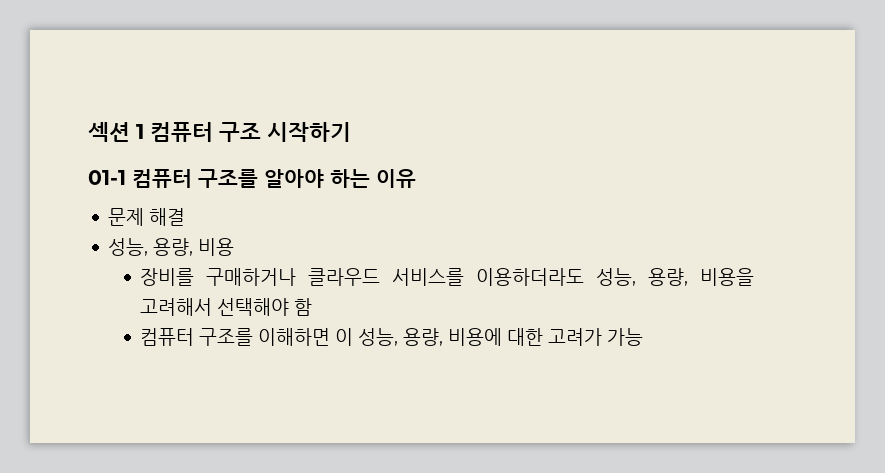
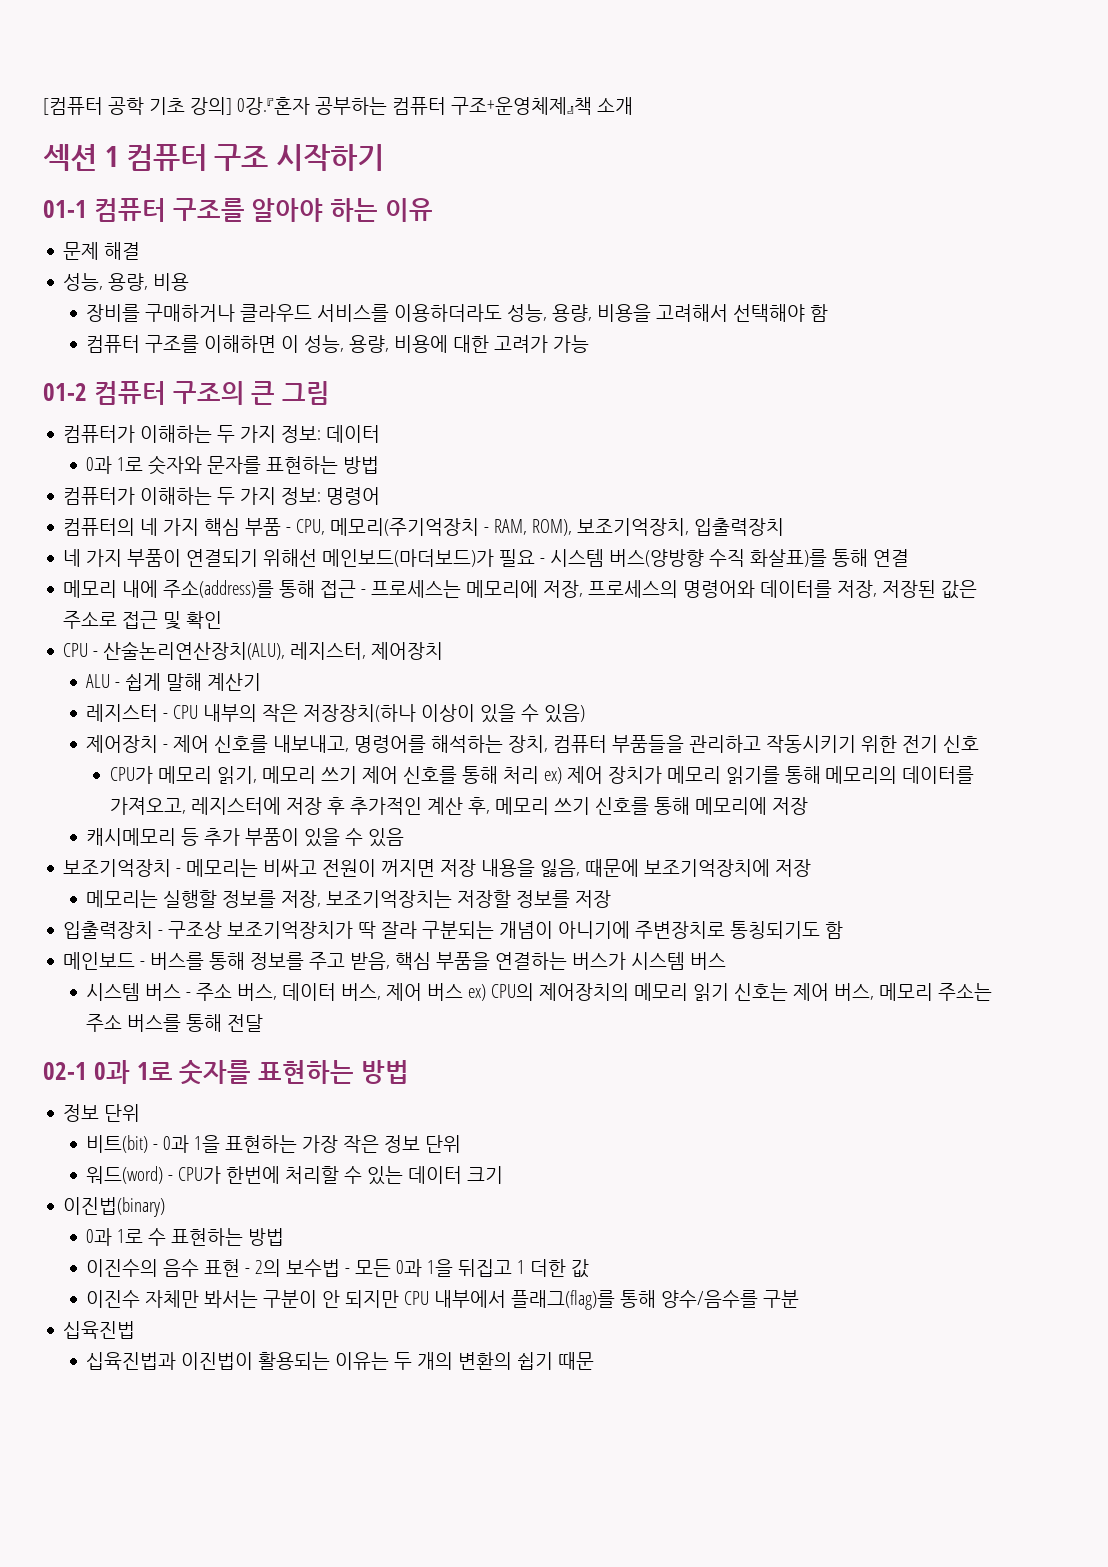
(88, 132) none -> [43,97,633,115] [컴퓨터 공학 기초 강의] 0강.『혼자 공부하는 컴퓨터 구조+운영체제』책 소개 //
(644, 337) none -> [43,381,330,405] [63,425,381,443] [86,455,380,475] [63,487,381,505] [63,518,785,536] [63,549,910,567] [63,580,978,599] [63,611,223,630] [63,641,444,660] [86,673,262,691] [86,704,586,723] [86,735,980,753] [109,766,975,784] [109,797,808,815] [86,828,405,847] [63,859,812,877] [86,890,612,908] [63,921,844,939] [63,952,727,970] [86,983,993,1001] [86,1014,264,1032] [43,1060,409,1085] [63,1104,141,1122] [86,1135,462,1153] [86,1166,504,1185] [63,1197,166,1217] [86,1228,285,1246] [86,1259,590,1278] [86,1290,800,1310] [63,1321,136,1339] [86,1352,595,1370] // 01-2 컴퓨터 구조의 큰 그림 // 컴퓨터가 이해하는 두 가지 정보: 데이터 // 0과 1로 숫자와 문자를 표현하는 방법 // 컴퓨터가 이해하는 두 가지 정보: 명령어 // 컴퓨터의 네 가지 핵심 부품 - CPU, 메모리(주기억장치 - RAM, ROM), 보조기억장치, 입출력장치 // 네 가지 부품이 연결되기 위해선 메인보드(마더보드)가 필요 - 시스템 버스(양방향 수직 화살표)를 통해 연결 // 메모리 내에 주소(address)를 통해 접근 - 프로세스는 메모리에 저장, 프로세스의 명령어와 데이터를 저장, 저장된 값은 주소로 접근 및 확인 // CPU - 산술논리연산장치(ALU), 레지스터, 제어장치 // ALU - 쉽게 말해 계산기 // 레지스터 - CPU 내부의 작은 저장장치(하나 이상이 있을 수 있음) // 제어장치 - 제어 신호를 내보내고, 명령어를 해석하는 장치, 컴퓨터 부품들을 관리하고 작동시키기 위한 전기 신호 // CPU가 메모리 읽기, 메모리 쓰기 제어 신호를 통해 처리 ex) 제어 장치가 메모리 읽기를 통해 메모리의 데이터를 가져오고, 레지스터에 저장 후 추가적인 계산 후, 메모리 쓰기 신호를 통해 메모리에 저장 // 캐시메모리 등 추가 부품이 있을 수 있음 // 보조기억장치 - 메모리는 비싸고 전원이 꺼지면 저장 내용을 잃음, 때문에 보조기억장치에 저장 // 메모리는 실행할 정보를 저장, 보조기억장치는 저장할 정보를 저장 // 입출력장치 - 구조상 보조기억장치가 딱 잘라 구분되는 개념이 아니기에 주변장치로 통칭되기도 함 // 메인보드 - 버스를 통해 정보를 주고 받음, 핵심 부품을 연결하는 버스가 시스템 버스 // 시스템 버스 - 주소 버스, 데이터 버스, 제어 버스 ex) CPU의 제어장치의 메모리 읽기 신호는 제어 버스, 메모리 주소는 주소 버스를 통해 전달 // 02-1 0과 1로 숫자를 표현하는 방법 // 정보 단위 // 비트(bit) - 0과 1을 표현하는 가장 작은 정보 단위 // 워드(word) - CPU가 한번에 처리할 수 있는 데이터 크기 // 이진법(binary) // 0과 1로 수 표현하는 방법 // 이진수의 음수 표현 - 2의 보수법 - 모든 0과 1을 뒤집고 1 더한 값 // 이진수 자체만 봐서는 구분이 안 되지만 CPU 내부에서 플래그(flag)를 통해 양수/음수를 구분 // 십육진법 // 십육진법과 이진법이 활용되는 이유는 두 개의 변환의 쉽기 때문

